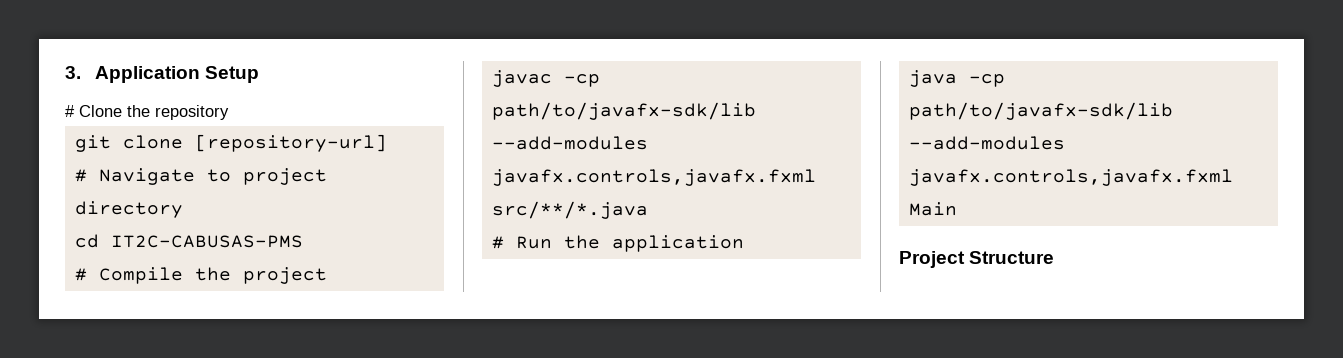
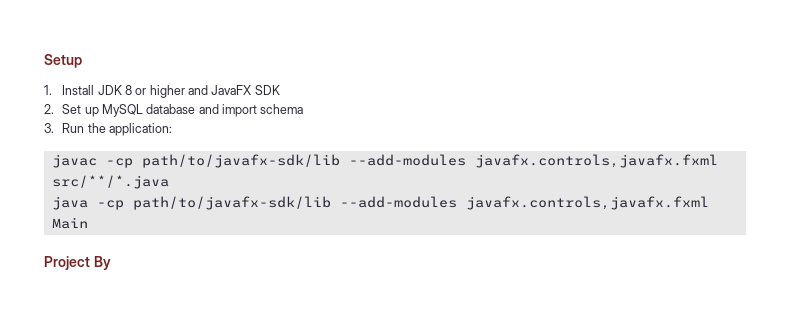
[65,66,200,83] 3. Application -> (44, 61) none
[65,105,229,120] [74,134,387,152] [74,168,327,185] [74,201,183,218] [74,234,303,248] [74,267,327,284] # Clone the repository // git clone [repository-url] // # Navigate to project directory // cd IT2C-CABUSAS-PMS // # Compile the project -> [44,85,280,98] [44,104,304,117] [44,123,172,136] 1. Install JDK 8 or higher and JavaFX SDK // 2. Set up MySQL database and import schema // 3. Run the application:
[491,235,744,252] // # Run the application -> (169, 182) none
[969,251,1055,264] Structure -> [93,256,111,270] By

